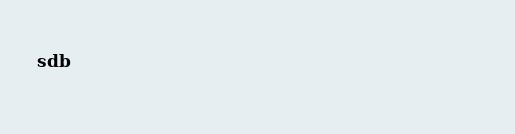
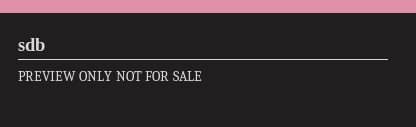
(71, 60) none -> [18,71,203,81] // PREVIEW ONLY NOT FOR SALE

